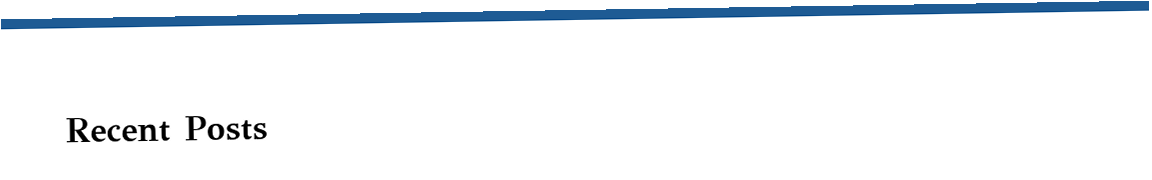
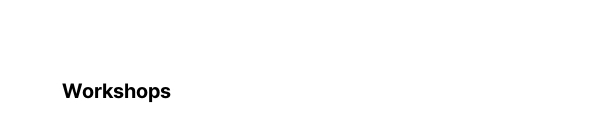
[65,115,268,144] Recent Posts -> [62,83,171,103] Workshops

